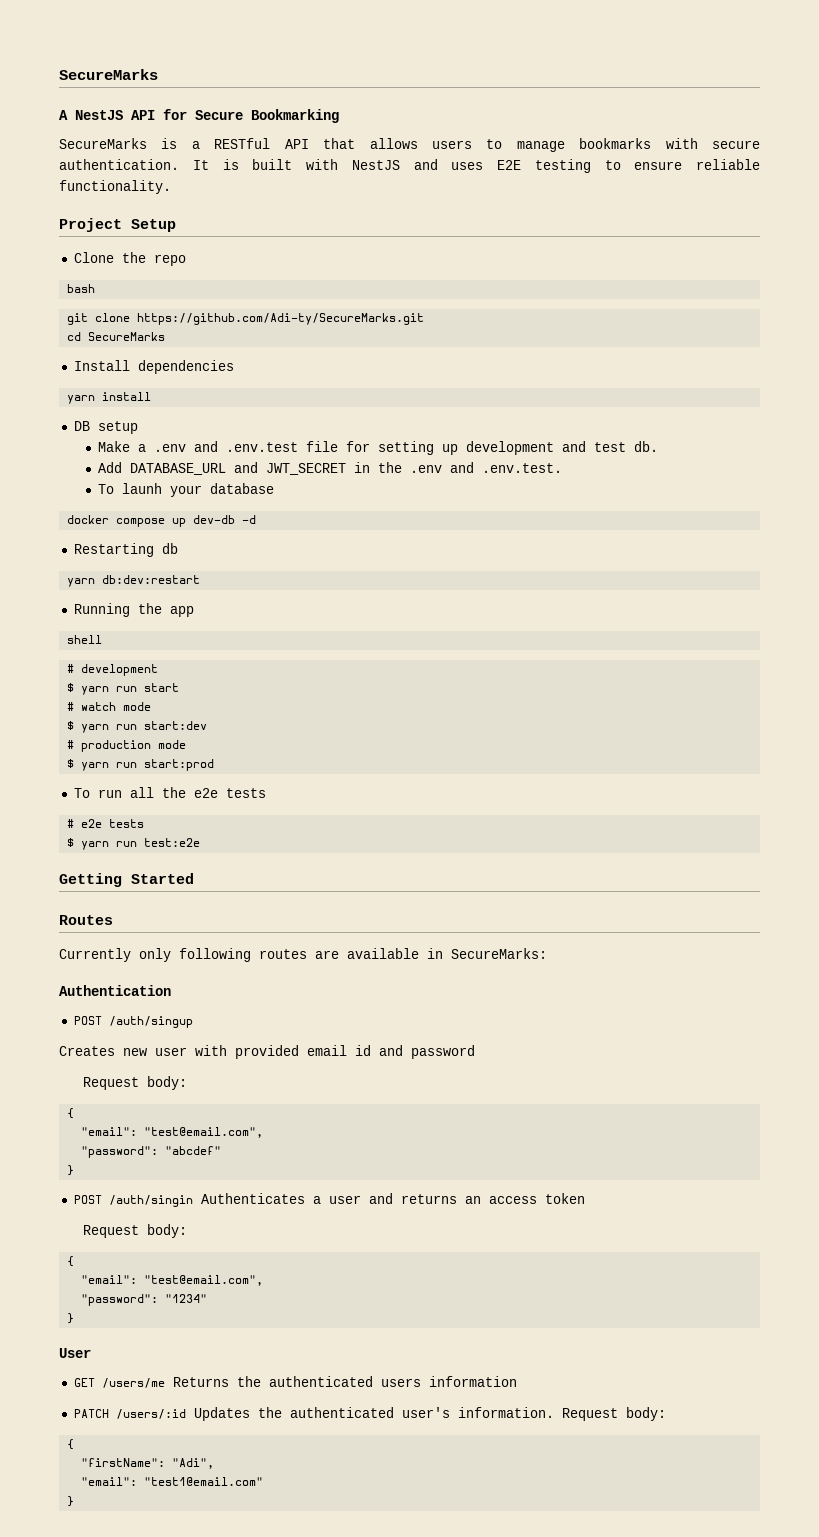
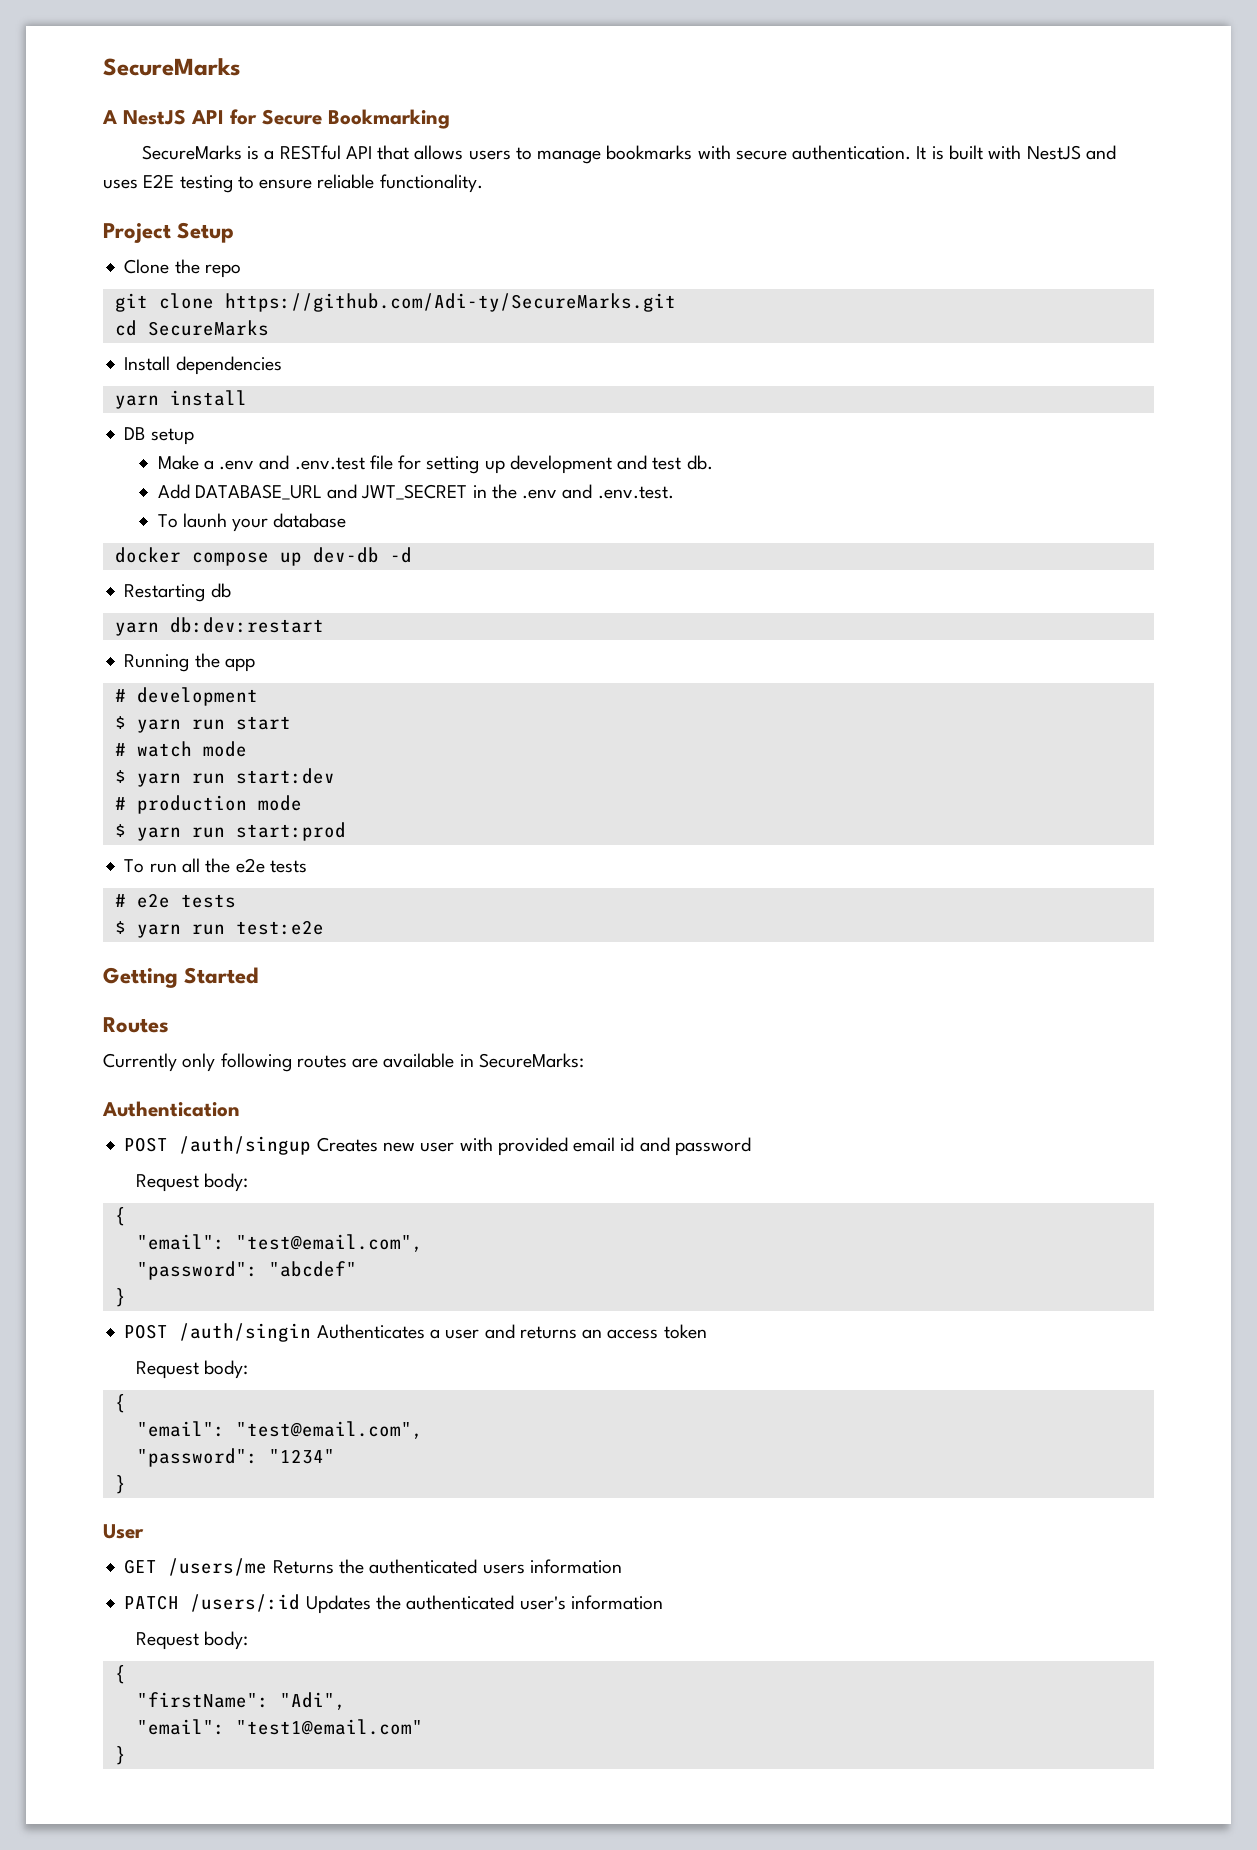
[67,284,96,293] // bash -> (241, 271) none
[67,635,103,644] // shell -> (255, 665) none
(193, 1022) // -> (312, 1145) none
[457,1407,554,1418] information. -> [570,1595,663,1610] information //

